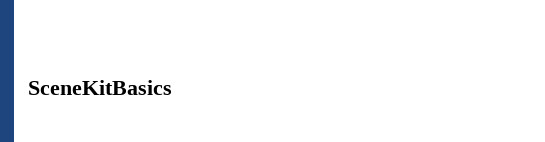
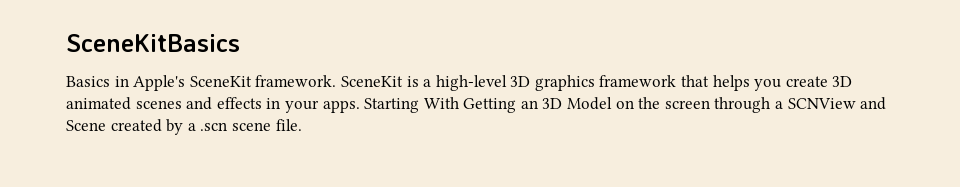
(172, 87) none -> [66,75,853,91] [66,97,887,113] [66,119,302,135] // Basics in Apple's SceneKit framework. SceneKit is a high-level 3D graphics framework that helps you create 3D animated scenes and effects in your apps. Starting With Getting an 3D Model on the screen through a SCNView and Scene created by a .scn scene file.

